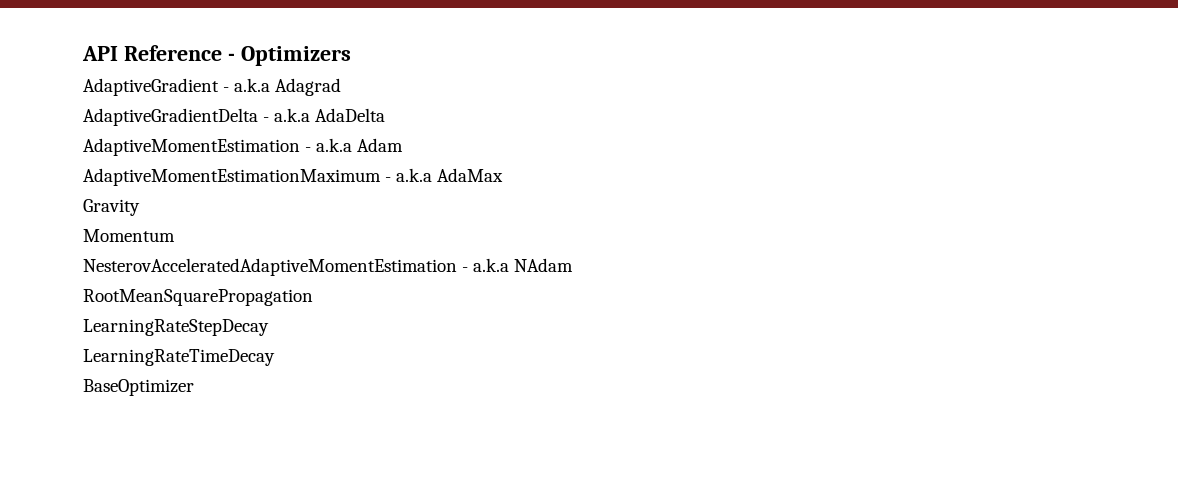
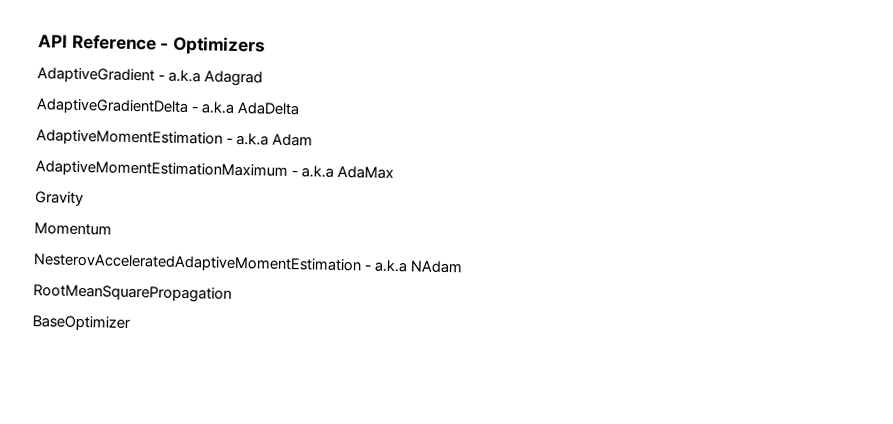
[83,319,269,336] [83,349,275,366] // LearningRateStepDecay // LearningRateTimeDecay -> (232, 293) none

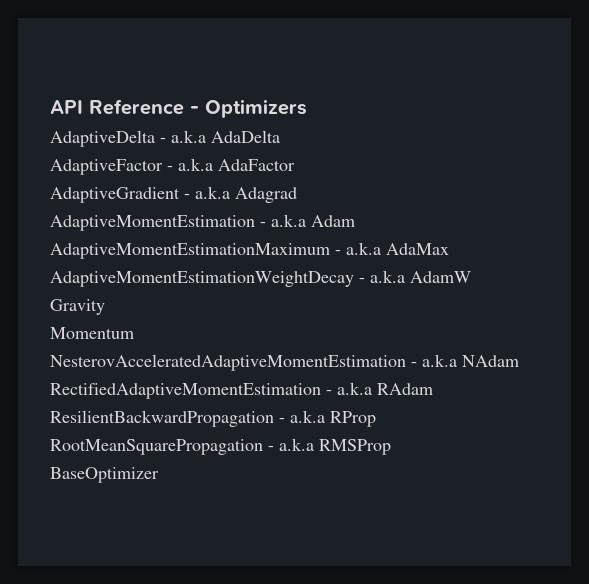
(266, 45) none -> [50,130,280,147] [50,158,295,175] // AdaptiveDelta - a.k.a AdaDelta // AdaptiveFactor - a.k.a AdaFactor
[36,98,301,116] // AdaptiveGradientDelta - a.k.a AdaDelta -> (297, 195) none
(395, 172) none -> [50,270,471,287] // AdaptiveMomentEstimationWeightDecay - a.k.a AdamW
[33,284,232,303] RootMeanSquarePropagation -> [50,382,433,399] [50,410,376,427] [50,438,391,455] RectifiedAdaptiveMomentEstimation - a.k.a RAdam // ResilientBackwardPropagation - a.k.a RProp // RootMeanSquarePropagation - a.k.a RMSProp

